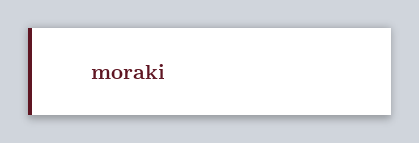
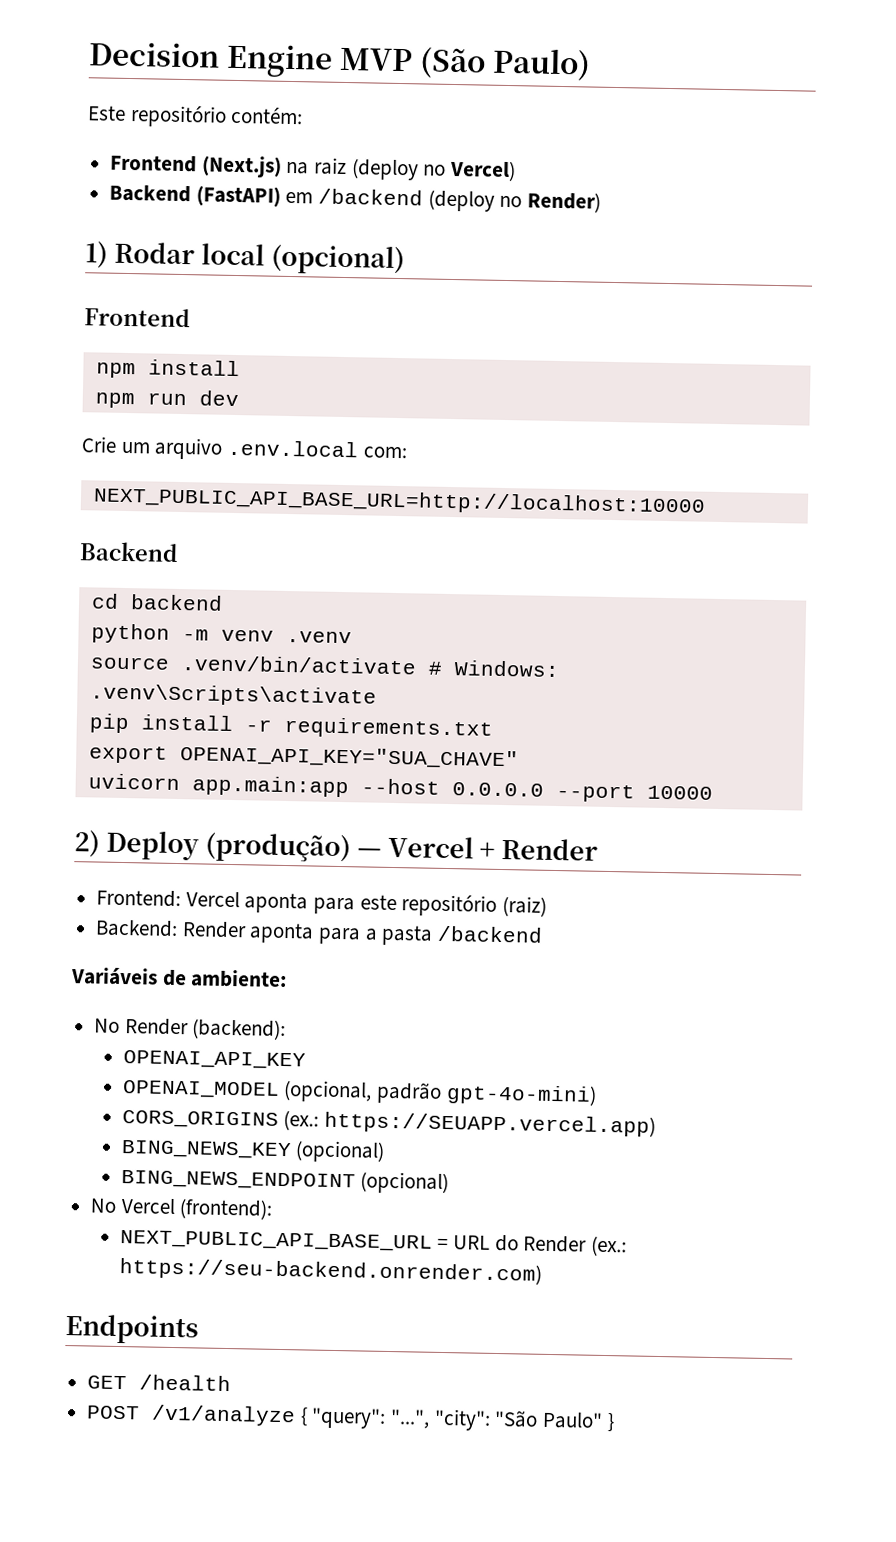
[91,64,165,79] moraki -> [88,41,591,81] [87,105,304,128] [110,154,517,182] [109,184,602,213] [85,241,405,276] [84,307,190,328] [95,359,240,379] [94,390,239,409] [81,436,407,460] [92,486,706,517] [79,541,178,562] [90,593,223,611] [90,623,352,644] [89,655,560,678] [89,683,377,708] [88,713,493,740] [88,745,519,770] [87,773,713,803] [74,830,599,864] [96,889,548,917] [95,919,544,946] [70,967,288,989] [94,1018,287,1041] [122,1050,306,1070] [121,1080,597,1106] [121,1110,656,1137] [120,1140,386,1163] [120,1170,450,1195] [90,1198,274,1220] [119,1230,627,1257] [118,1256,542,1285] [65,1314,199,1345] [87,1374,232,1392] [86,1404,615,1432] Decision Engine MVP (São Paulo) // Este repositório contém: // Frontend (Next.js) na raiz (deploy no Vercel) // Backend (FastAPI) em /backend (deploy no Render) // 1) Rodar local (opcional) // Frontend // npm install // npm run dev // Crie um arquivo .env.local com: // NEXT_PUBLIC_API_BASE_URL=http://localhost:10000 // Backend // cd backend // python -m venv .venv // source .venv/bin/activate # Windows: .venv\Scripts\activate // pip install -r requirements.txt // export OPENAI_API_KEY="SUA_CHAVE" // uvicorn app.main:app --host 0.0.0.0 --port 10000 // 2) Deploy (produção) — Vercel + Render // Frontend: Vercel aponta para este repositório (raiz) // Backend: Render aponta para a pasta /backend // Variáveis de ambiente: // No Render (backend): // OPENAI_API_KEY // OPENAI_MODEL (opcional, padrão gpt-4o-mini) // CORS_ORIGINS (ex.: https://SEUAPP.vercel.app) // BING_NEWS_KEY (opcional) // BING_NEWS_ENDPOINT (opcional) // No Vercel (frontend): // NEXT_PUBLIC_API_BASE_URL = URL do Render (ex.: https://seu-backend.onrender.com) // Endpoints // GET /health // POST /v1/analyze { "query": "...", "city": "São Paulo" }

